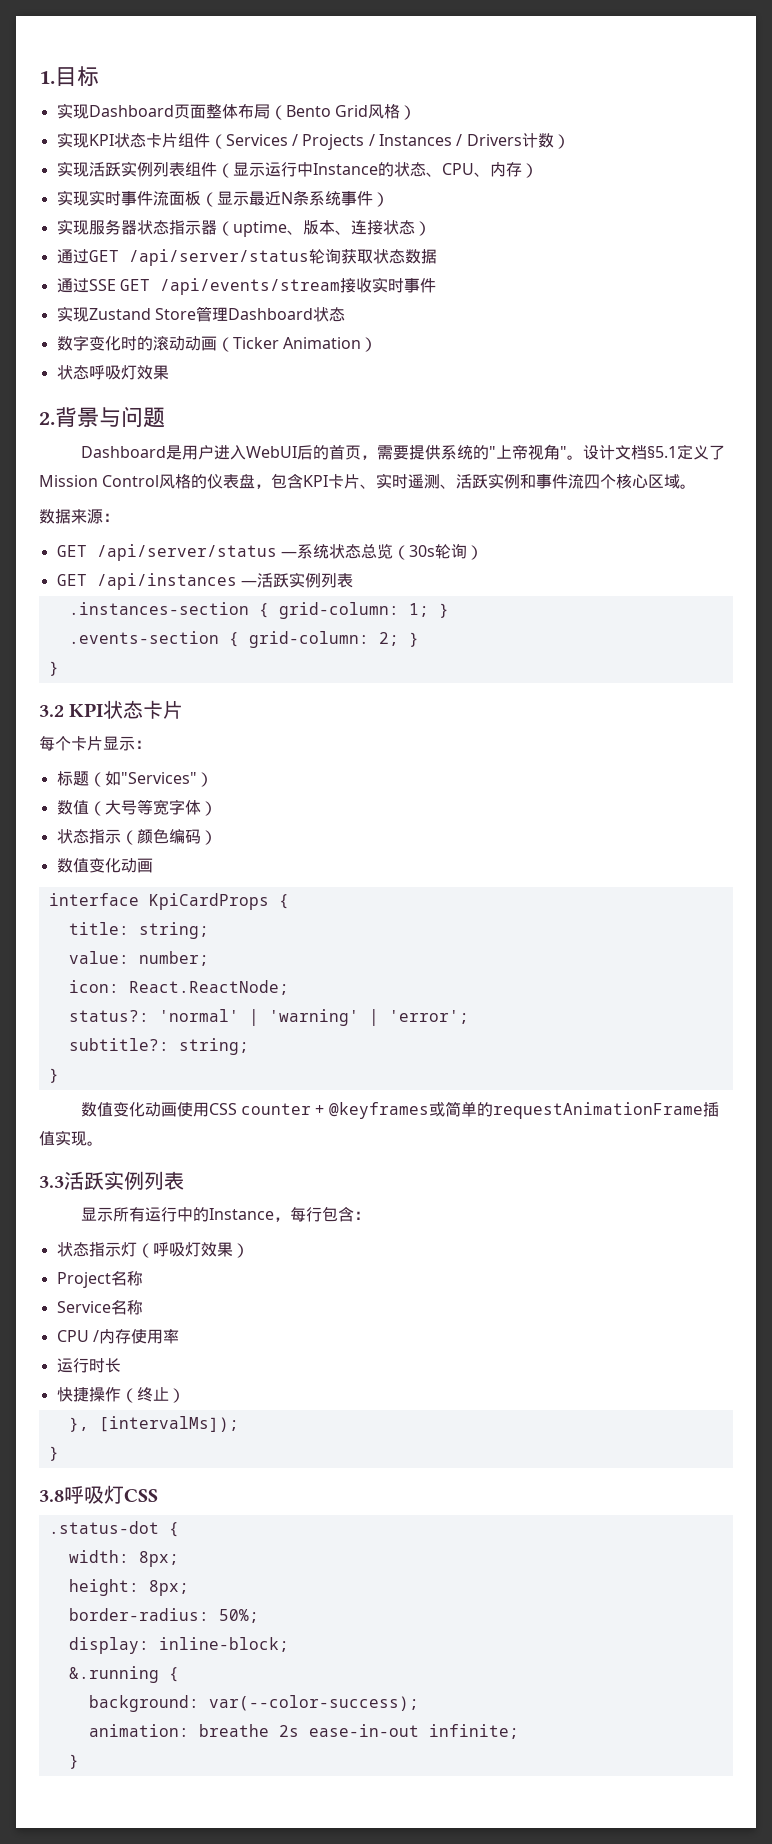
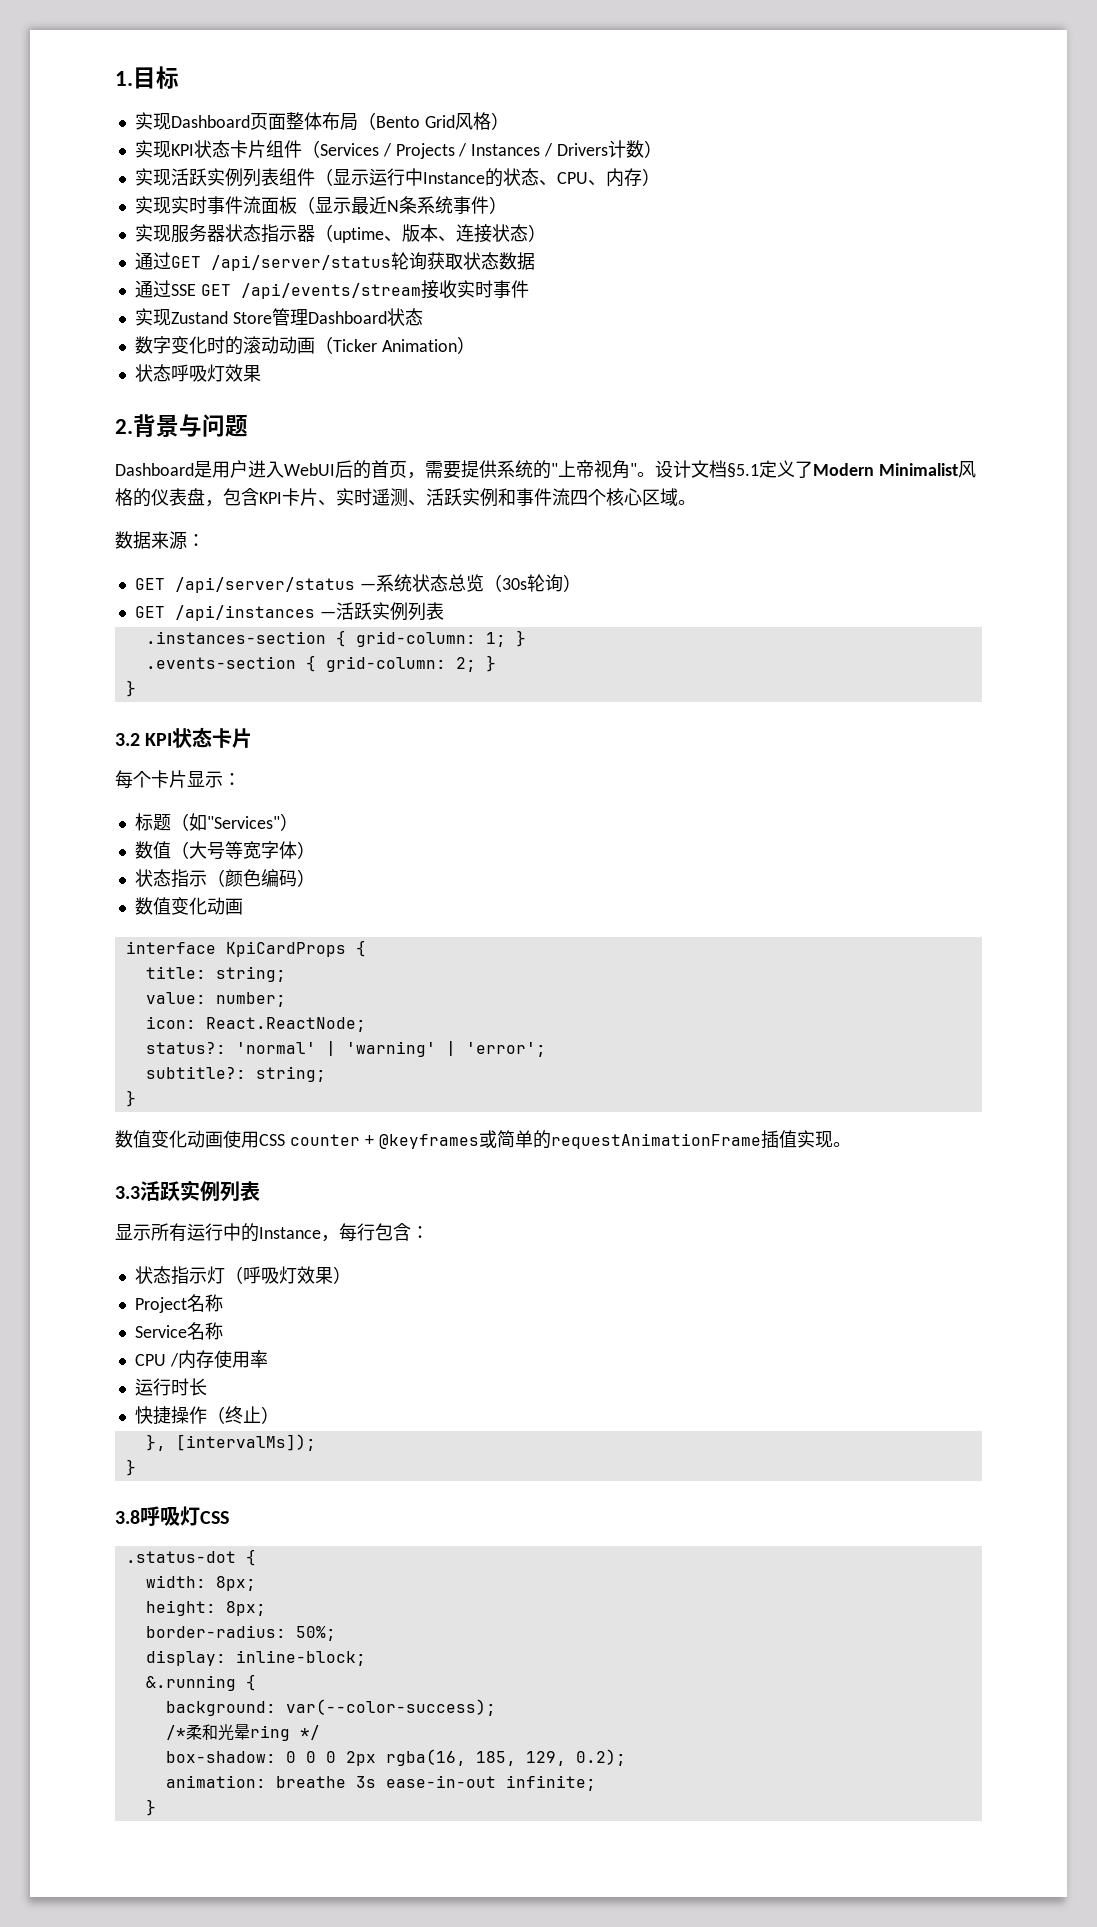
[39,475,160,487] Mission Control -> [813,463,958,476] Modern Minimalist
(419, 1703) none -> [165,1724,320,1741] [165,1749,626,1766] // /*柔和光晕ring */ // box-shadow: 0 0 0 2px rgba(16, 185, 129, 0.2);
[278,1725,299,1737] 2s -> [355,1776,376,1788] 3s

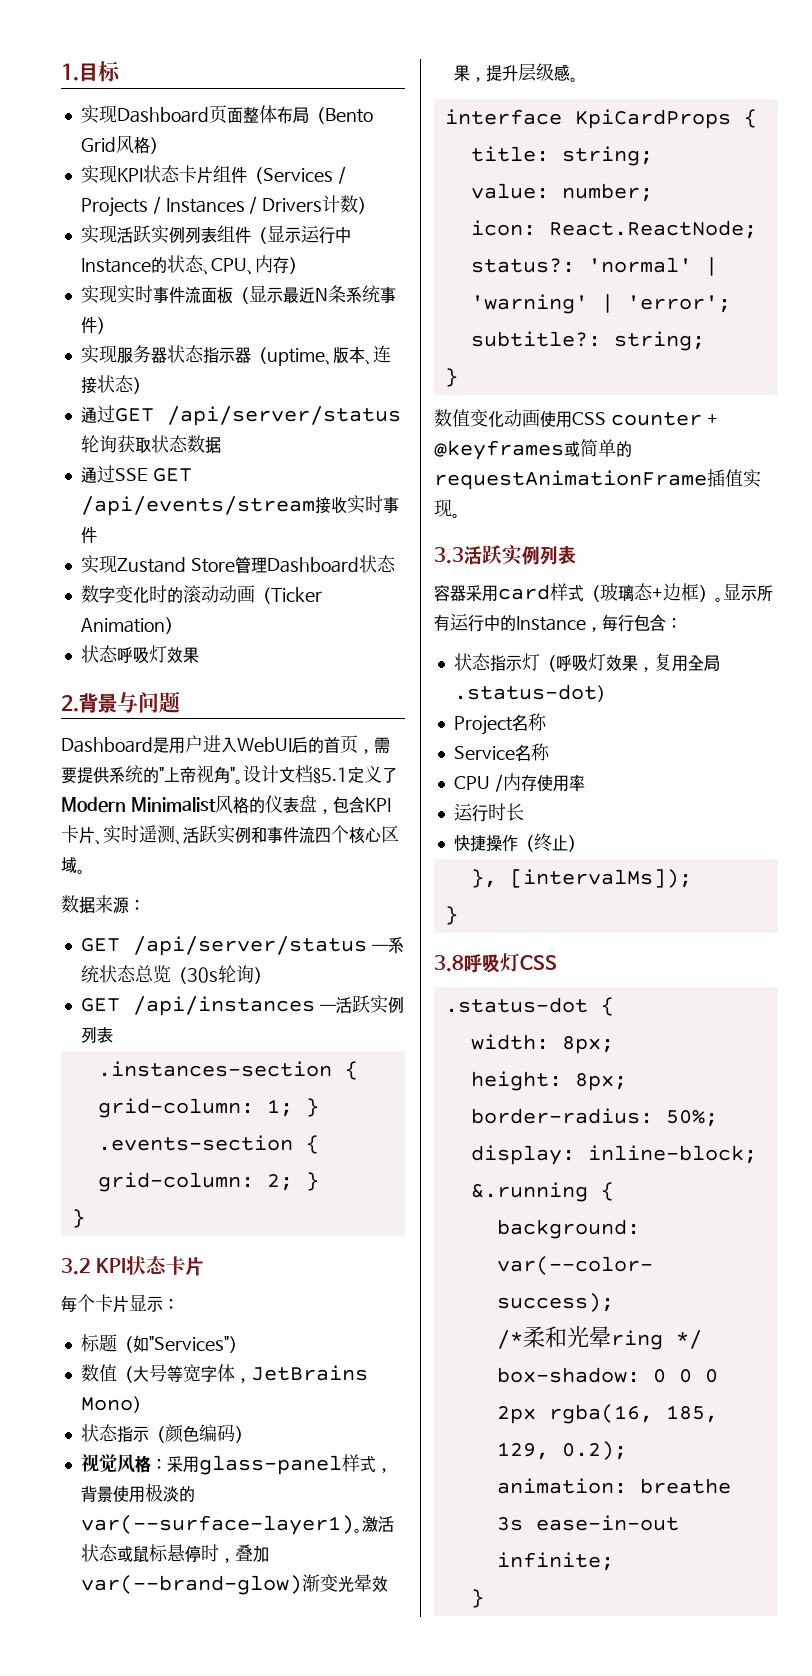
(297, 850) none -> [234,1365,368,1383] [80,1397,133,1411] ，JetBrains Mono
[134,897,243,915] 数值变化动画 -> [80,1453,392,1475] [80,1483,195,1503] [80,1515,394,1535] [80,1544,269,1563] [80,1574,388,1595] [453,63,578,82] 视觉风格：采用glass-panel样式，背景使用极淡的var(--surface-layer1)。激活状态或鼠标悬停时，叠加var(--brand-glow)渐变光晕效果，提升层级感。
(260, 1191) none -> [434,583,723,602] 容器采用card样式（玻璃态+边框）。
(333, 1275) none -> [637,653,720,672] [453,684,597,700] ，复用全局.status-dot

